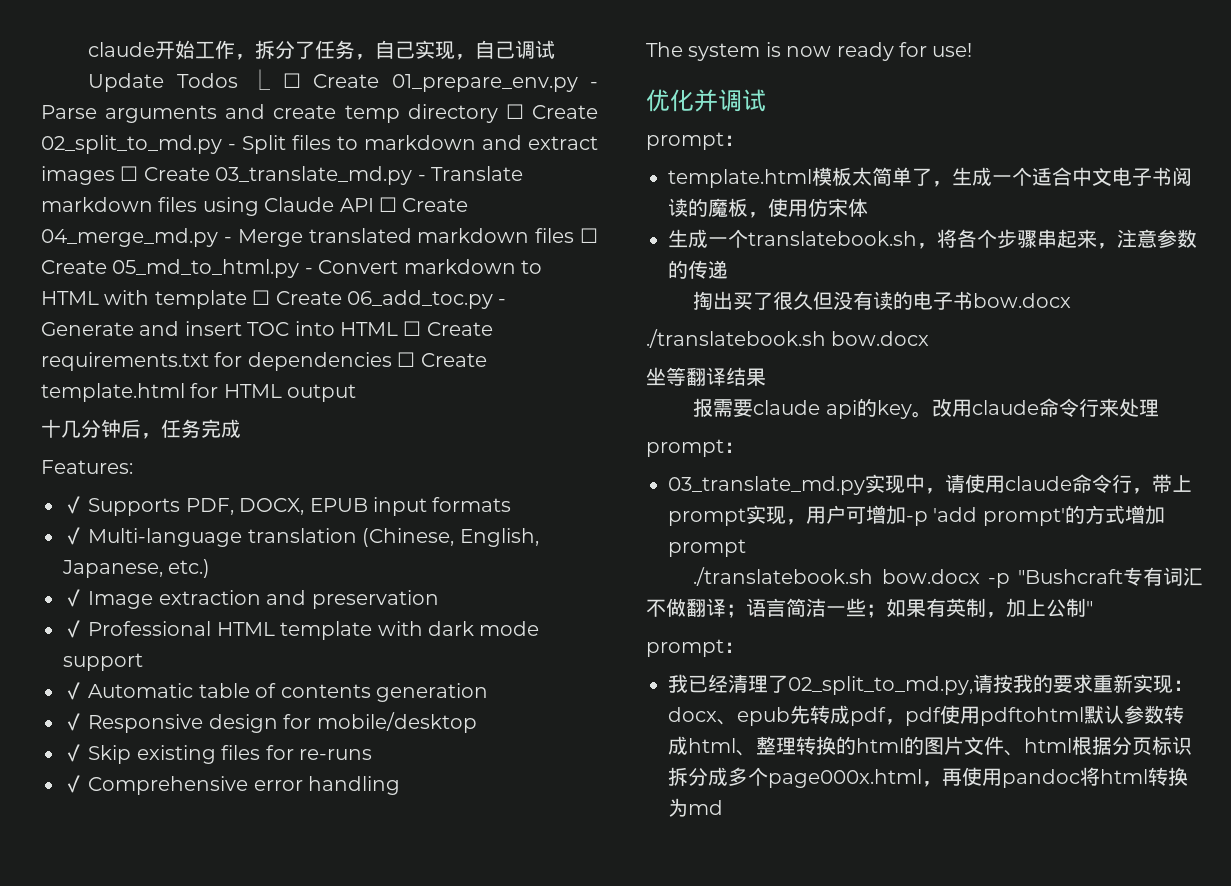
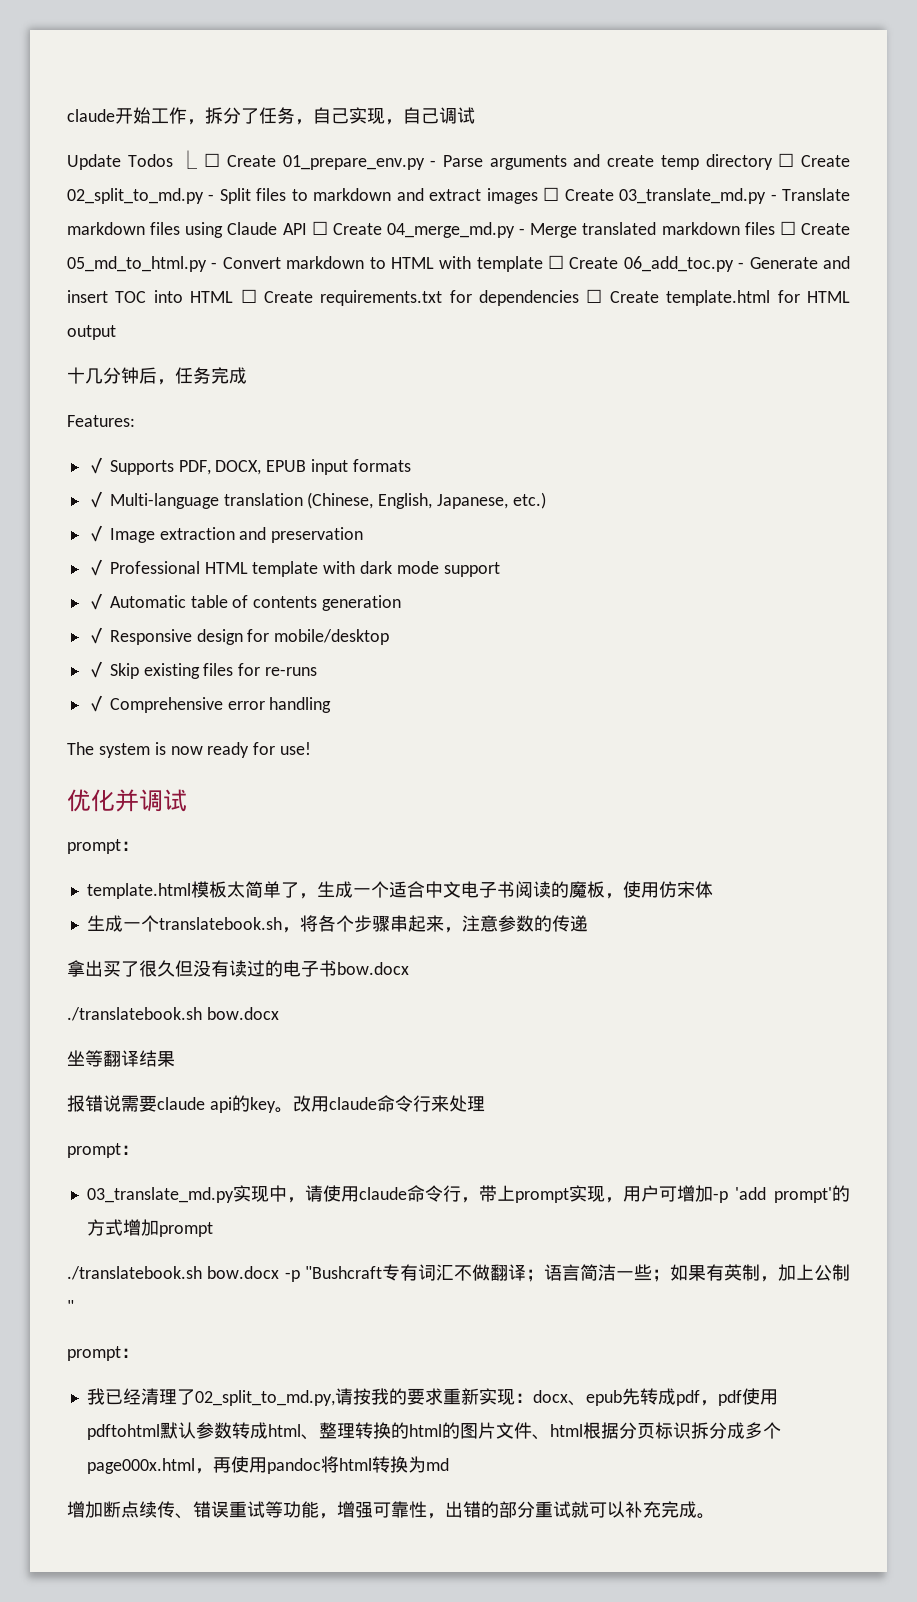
[693,291,714,310] 掏 -> [67,960,85,977] 拿
(894, 300) none -> [247,960,265,977] 过
(714, 407) none -> [85,1095,121,1112] 错说
(723, 807) none -> [67,1501,715,1519] // 增加断点续传、错误重试等功能，增强可靠性，出错的部分重试就可以补充完成。

